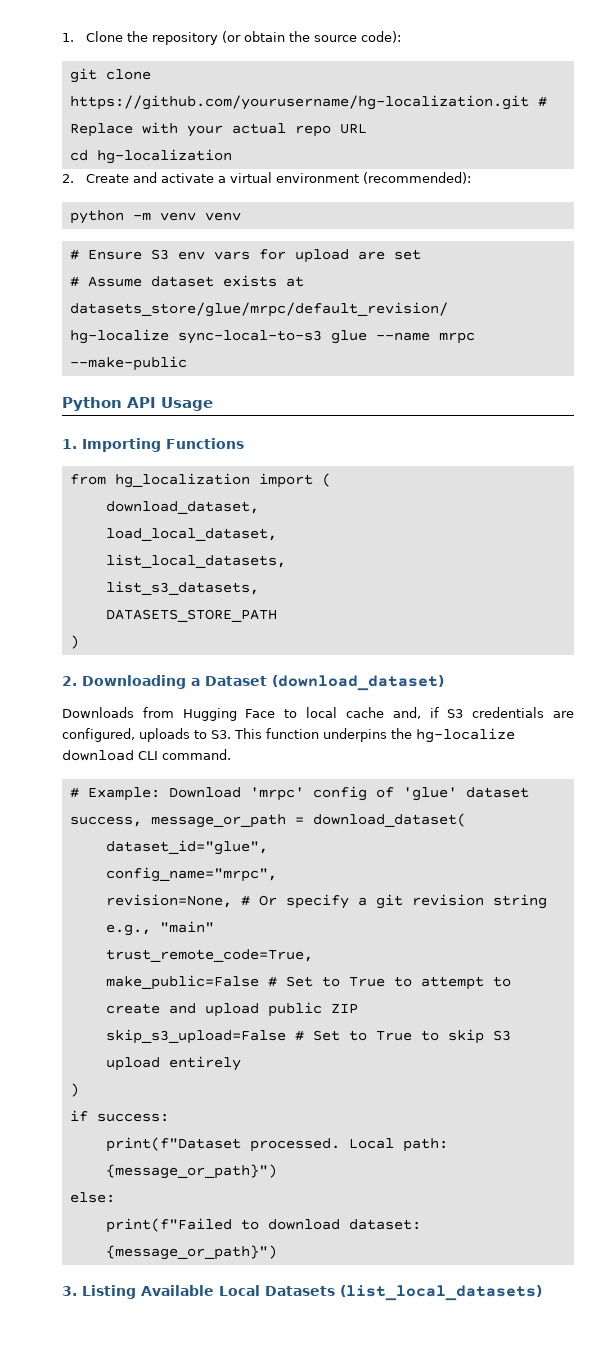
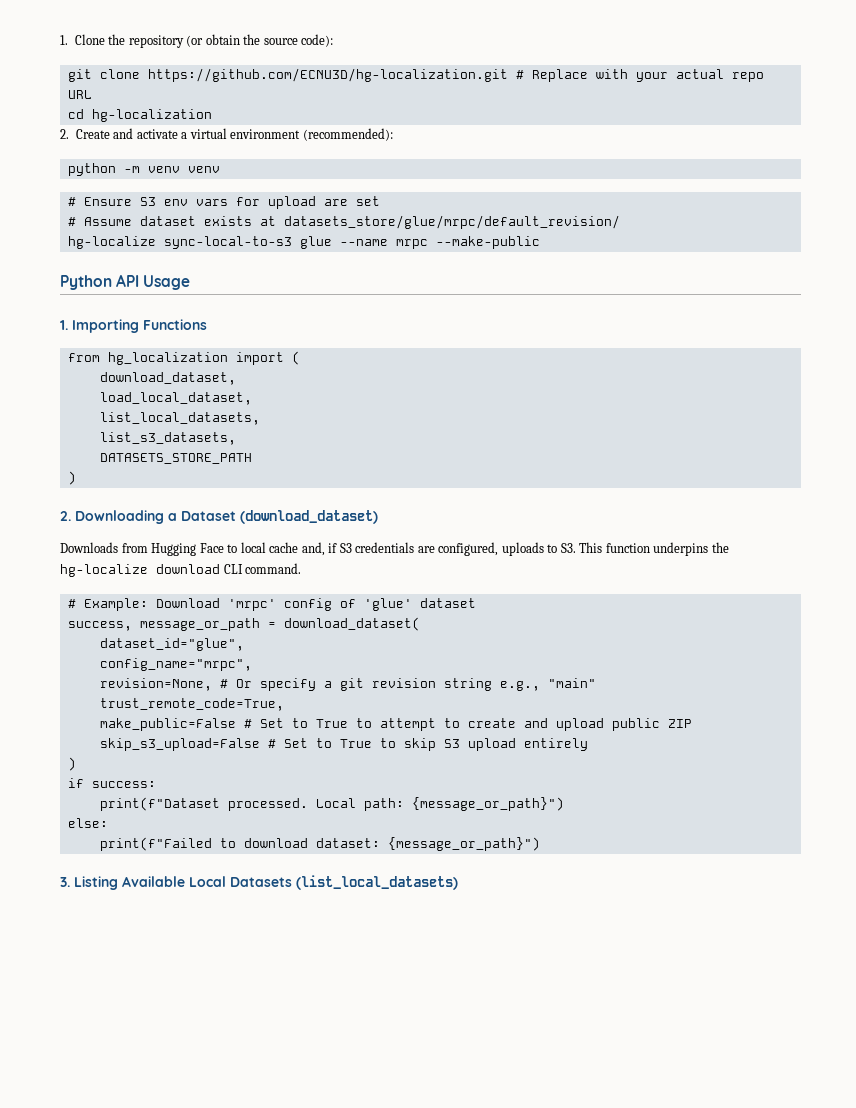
[69,95,529,110] https://github.com/yourusername/hg-localization.git -> [147,68,508,82] https://github.com/ECNU3D/hg-localization.git

